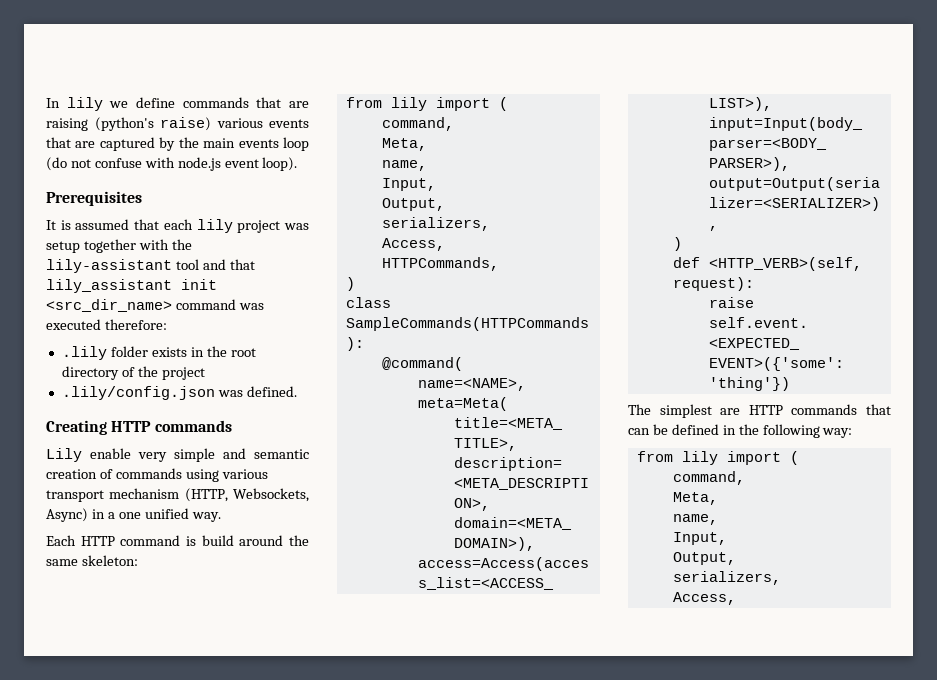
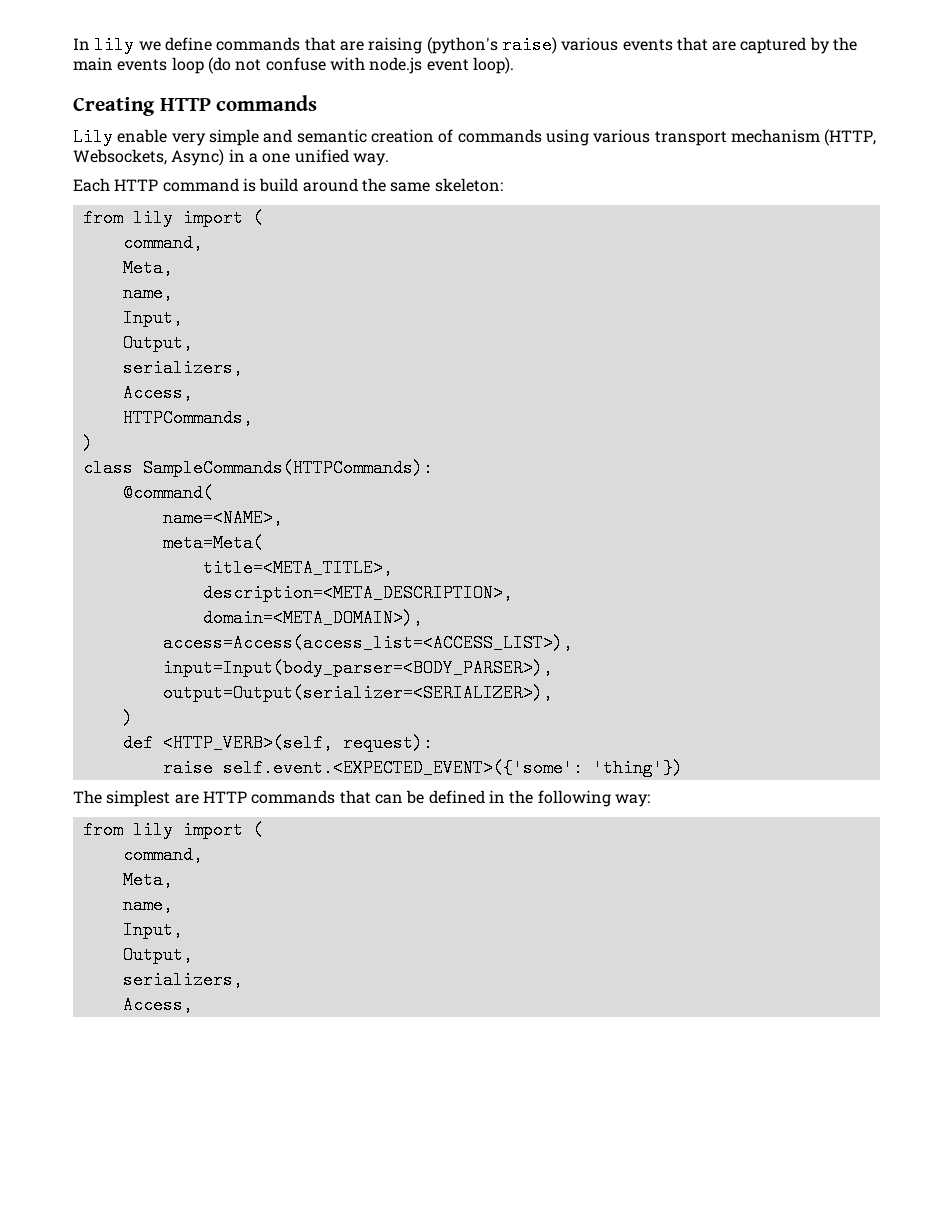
[46,191,142,206] [46,219,310,233] [46,239,192,253] [46,259,255,273] [46,279,217,293] [46,299,264,312] [46,319,167,330] [61,346,256,360] [61,366,205,380] [61,386,297,400] // Prerequisites // It is assumed that each lily project was setup together with the lily-assistant tool and that lily_assistant init <src_dir_name> command was executed therefore: // .lily folder exists in the root directory of the project // .lily/config.json was defined. -> (514, 65) none

